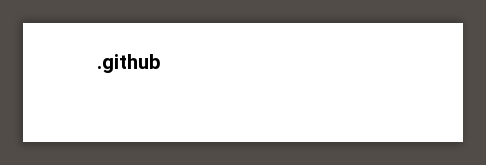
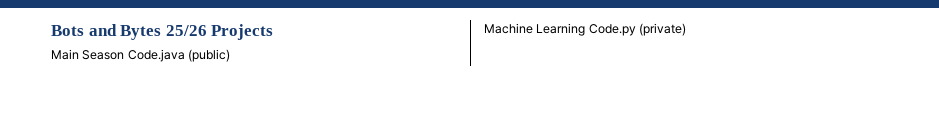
[97,54,161,73] .github -> [51,24,274,40] [51,49,231,62] [484,23,687,36] Bots and Bytes 25/26 Projects // Main Season Code.java (public) // Machine Learning Code.py (private)

